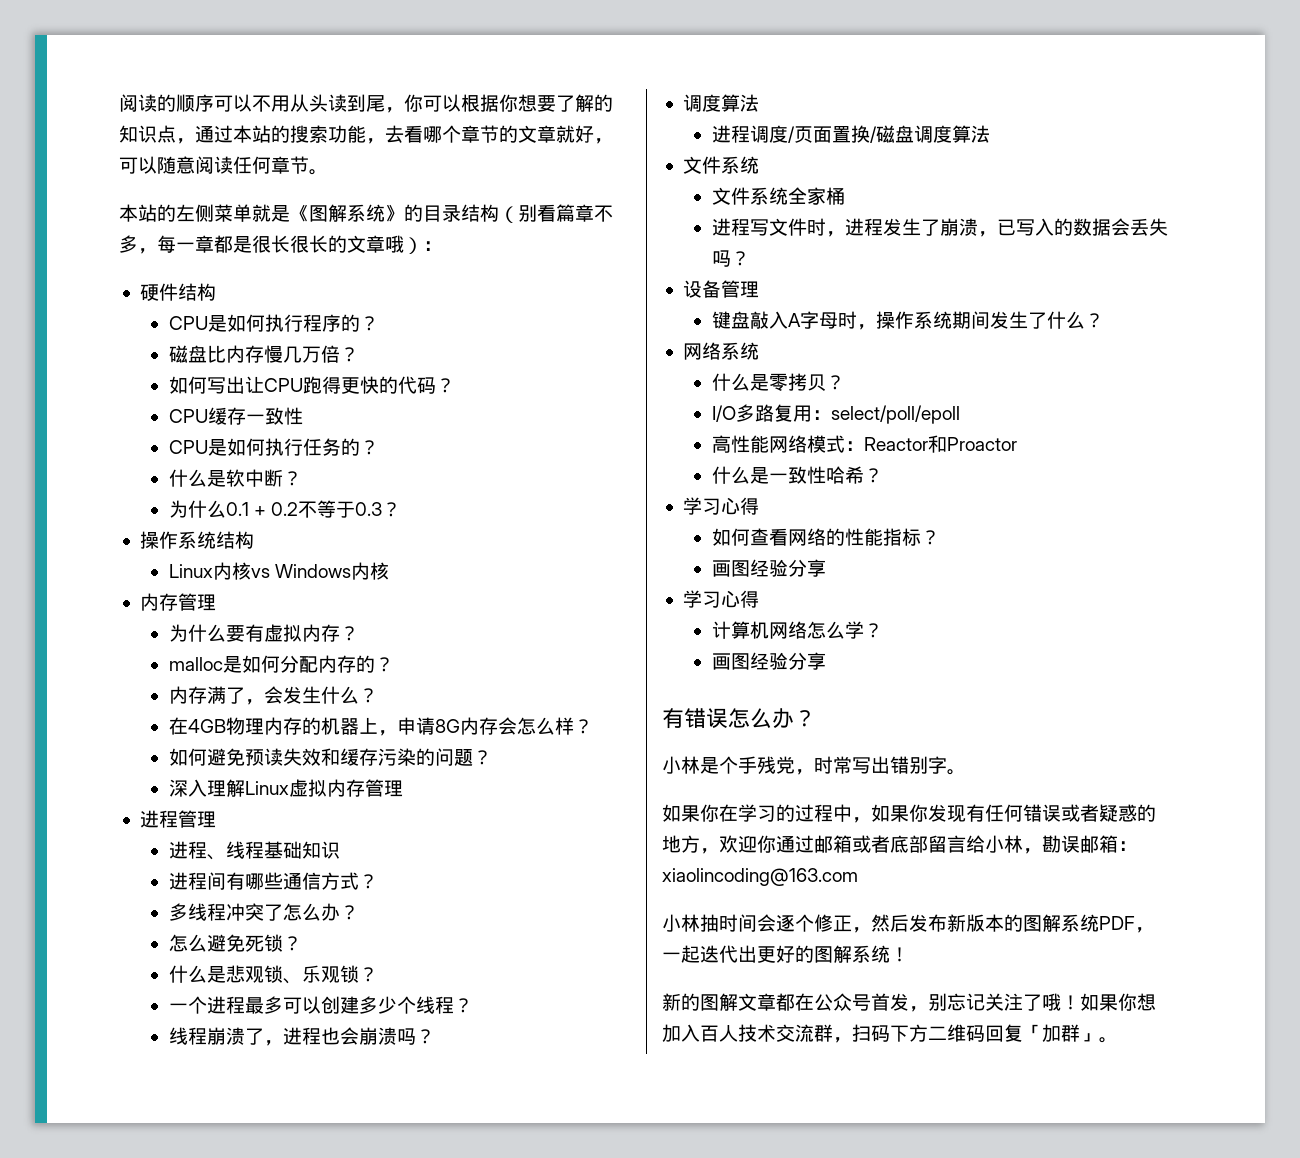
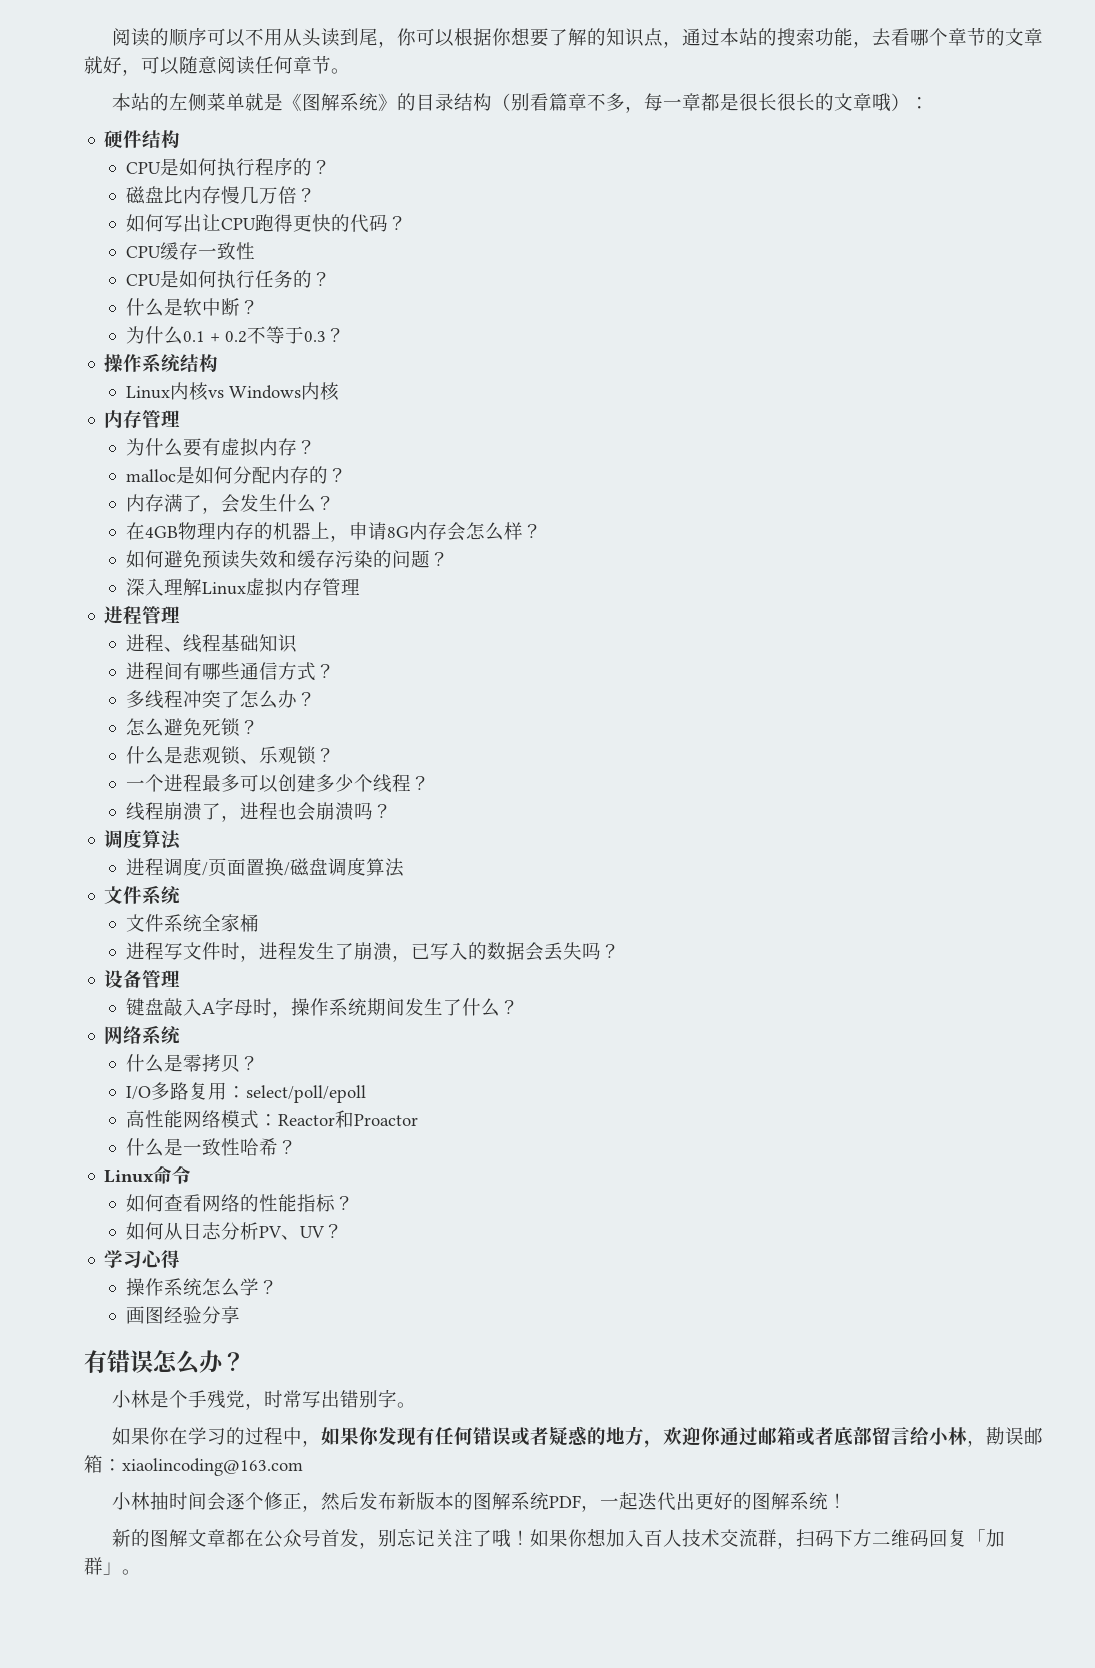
[682,497,759,515] 学习心得 -> [104,1165,192,1184] Linux命令
[711,559,826,577] [682,590,759,608] [711,621,807,639] 画图经验分享 // 学习心得 // 计算机网络 -> [125,1222,343,1240] [104,1250,181,1268] [125,1278,202,1296] 如何从日志分析PV、UV？ // 学习心得 // 操作系统

